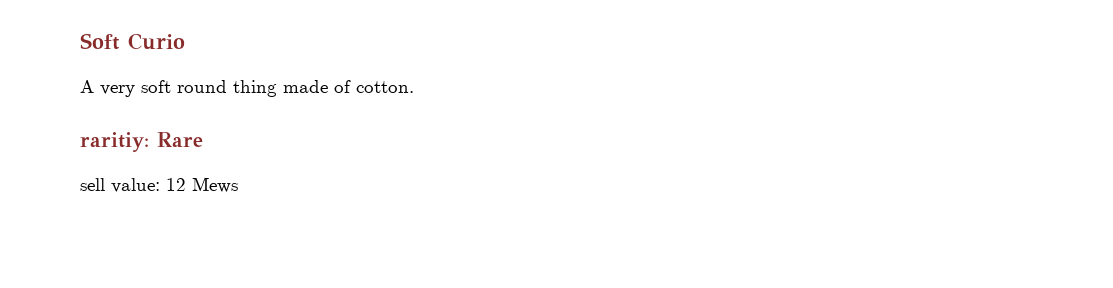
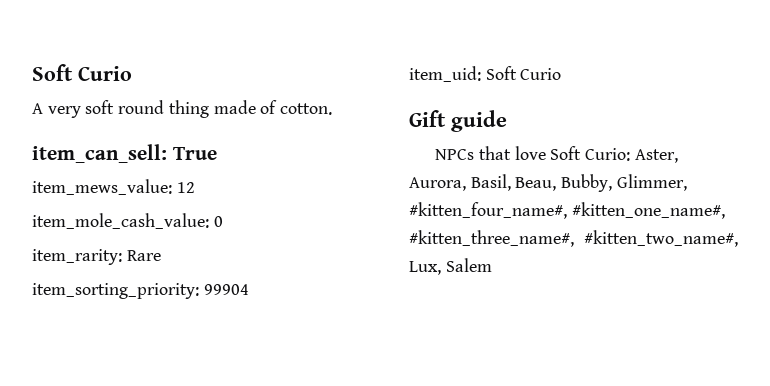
[80,132,203,152] [80,177,238,193] raritiy: Rare // sell value: 12 Mews -> [32,144,217,163] [32,179,195,195] [32,213,223,229] [32,249,161,265] [32,283,249,299] [409,66,562,82] [409,110,507,132] [435,146,678,163] [409,174,687,192] [409,202,725,219] [409,230,738,247] [409,258,492,275] item_can_sell: True // item_mews_value: 12 // item_mole_cash_value: 0 // item_rarity: Rare // item_sorting_priority: 99904 // item_uid: Soft Curio // Gift guide // NPCs that love Soft Curio: Aster, Aurora, Basil, Beau, Bubby, Glimmer, #kitten_four_name#, #kitten_one_name#, #kitten_three_name#, #kitten_two_name#, Lux, Salem

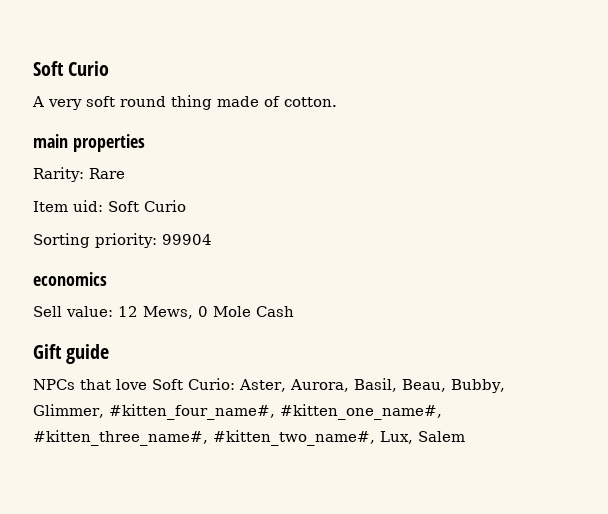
[32,144,217,163] [32,179,195,195] [32,213,223,229] [32,249,161,265] [32,283,249,299] [409,66,562,82] item_can_sell: True // item_mews_value: 12 // item_mole_cash_value: 0 // item_rarity: Rare // item_sorting_priority: 99904 // item_uid: Soft Curio -> [33,134,145,152] [33,167,125,182] [33,200,186,212] [33,233,212,248] [33,272,107,286] [33,306,294,319] main properties // Rarity: Rare // Item uid: Soft Curio // Sorting priority: 99904 // economics // Sell value: 12 Mews, 0 Mole Cash

